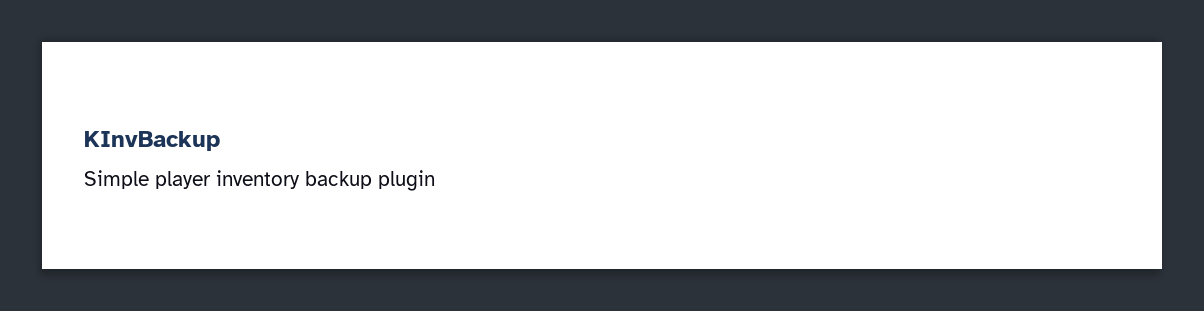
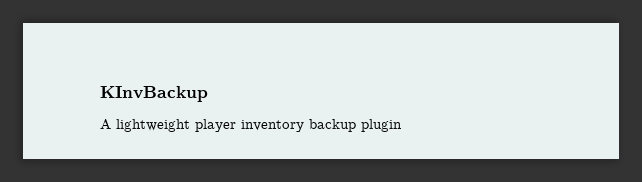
[84,170,149,189] Simple -> [100,119,190,132] A lightweight

